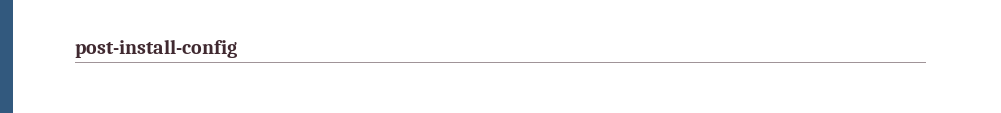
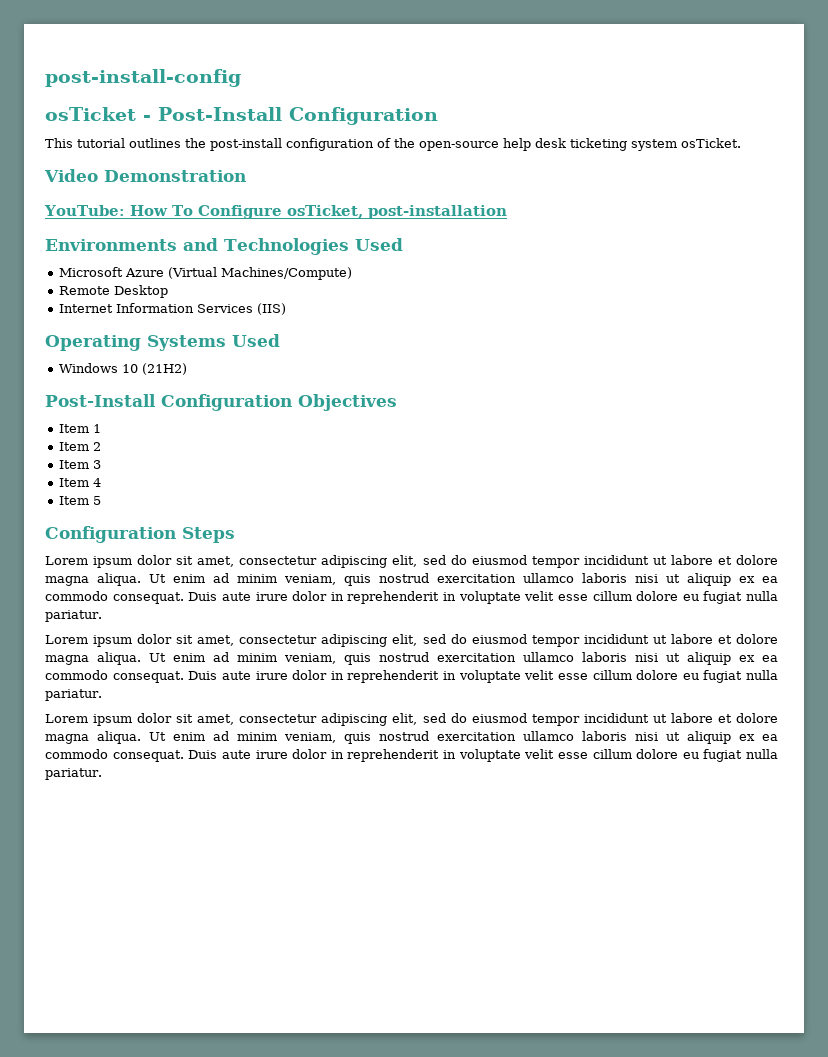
(237, 48) none -> [45,107,438,125] [45,138,741,151] [44,169,246,182] [44,205,507,219] [45,238,403,255] [59,267,353,280] [59,285,169,298] [59,303,287,315] [45,334,280,351] [59,363,188,375] [45,394,397,411] [59,424,102,433] [59,442,102,451] [59,460,102,469] [59,478,102,487] [59,496,102,505] [45,526,235,543] [45,555,778,568] [45,573,778,586] [45,591,778,604] [45,610,102,622] [45,634,778,647] [45,652,778,665] [45,670,778,683] [45,689,102,701] [45,713,778,726] [45,731,778,744] [45,749,778,762] [45,768,102,780] // osTicket - Post-Install Configuration // This tutorial outlines the post-install configuration of the open-source help desk ticketing system osTicket. // Video Demonstration // YouTube: How To Configure osTicket, post-installation // Environments and Technologies Used // Microsoft Azure (Virtual Machines/Compute) // Remote Desktop // Internet Information Services (IIS) // Operating Systems Used // Windows 10 (21H2) // Post-Install Configuration Objectives // Item 1 // Item 2 // Item 3 // Item 4 // Item 5 // Configuration Steps // Lorem ipsum dolor sit amet, consectetur adipiscing elit, sed do eiusmod tempor incididunt ut labore et dolore magna aliqua. Ut enim ad minim veniam, quis nostrud exercitation ullamco laboris nisi ut aliquip ex ea commodo consequat. Duis aute irure dolor in reprehenderit in voluptate velit esse cillum dolore eu fugiat nulla pariatur. // Lorem ipsum dolor sit amet, consectetur adipiscing elit, sed do eiusmod tempor incididunt ut labore et dolore magna aliqua. Ut enim ad minim veniam, quis nostrud exercitation ullamco laboris nisi ut aliquip ex ea commodo consequat. Duis aute irure dolor in reprehenderit in voluptate velit esse cillum dolore eu fugiat nulla pariatur. // Lorem ipsum dolor sit amet, consectetur adipiscing elit, sed do eiusmod tempor incididunt ut labore et dolore magna aliqua. Ut enim ad minim veniam, quis nostrud exercitation ullamco laboris nisi ut aliquip ex ea commodo consequat. Duis aute irure dolor in reprehenderit in voluptate velit esse cillum dolore eu fugiat nulla pariatur.

